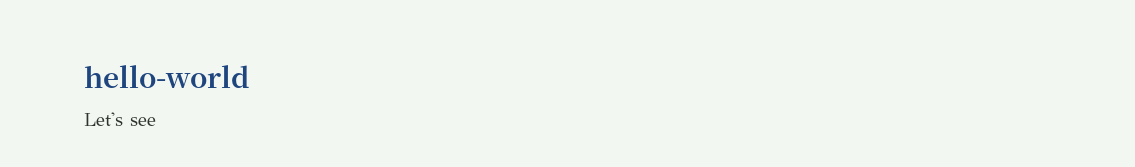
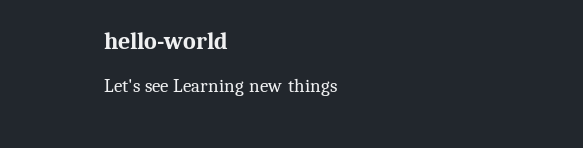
(156, 121) none -> [173,78,337,96] Learning new things

